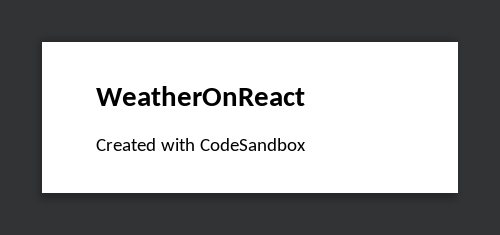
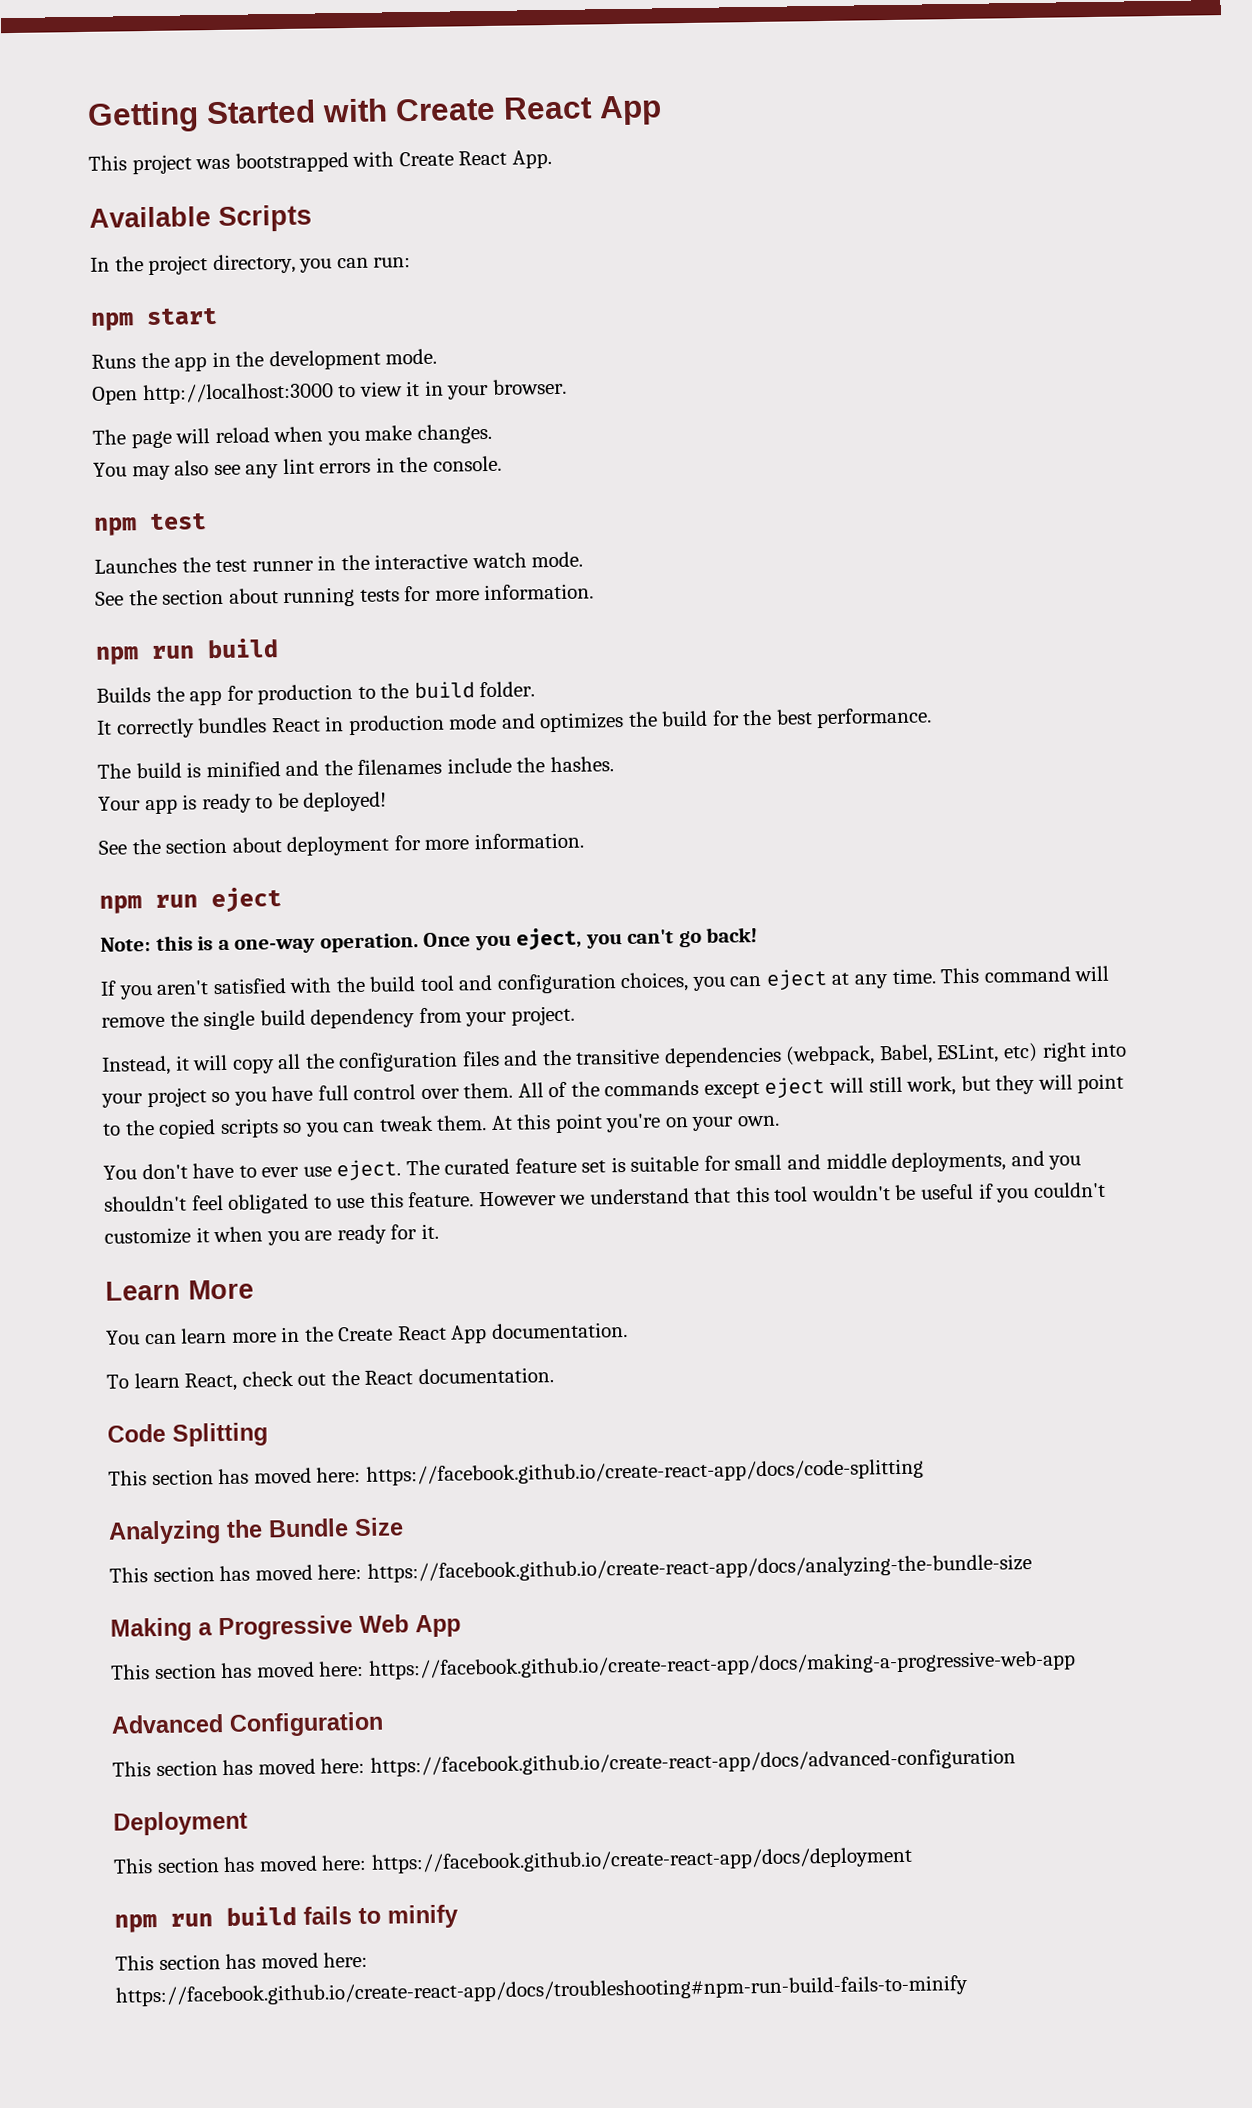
[96,86,305,106] [96,138,306,151] WeatherOnReact // Created with CodeSandbox -> [87,95,662,133] [88,150,552,175] [89,204,312,232] [90,253,412,275] [90,306,218,331] [91,348,438,372] [92,378,567,405] [92,423,492,449] [93,455,502,481] [93,512,207,536] [94,551,584,574] [95,583,595,608] [95,638,279,665] [96,681,536,706] [96,707,933,739] [97,756,614,779] [98,791,388,815] [98,832,584,857] [99,887,282,914] [100,927,759,954] [100,965,1110,1000] [101,1005,575,1031] [101,1041,1128,1076] [101,1073,1125,1108] [102,1113,781,1139] [103,1150,1082,1182] [104,1181,1106,1214] [104,1223,439,1246] [105,1279,254,1301] [106,1322,628,1345] [106,1367,554,1392] [107,1422,268,1447] [108,1458,924,1486] [108,1517,404,1545] [109,1554,1032,1583] [110,1614,461,1642] [111,1650,1076,1680] [111,1711,384,1737] [112,1748,1016,1777] [113,1810,248,1836] [113,1846,913,1874] [114,1904,458,1933] [115,1951,369,1971] [115,1975,968,2007] Getting Started with Create React App // This project was bootstrapped with Create React App. // Available Scripts // In the project directory, you can run: // npm start // Runs the app in the development mode. // Open http://localhost:3000 to view it in your browser. // The page will reload when you make changes. // You may also see any lint errors in the console. // npm test // Launches the test runner in the interactive watch mode. // See the section about running tests for more information. // npm run build // Builds the app for production to the build folder. // It correctly bundles React in production mode and optimizes the build for the best performance. // The build is minified and the filenames include the hashes. // Your app is ready to be deployed! // See the section about deployment for more information. // npm run eject // Note: this is a one-way operation. Once you eject, you can't go back! // If you aren't satisfied with the build tool and configuration choices, you can eject at any time. This command will remove the single build dependency from your project. // Instead, it will copy all the configuration files and the transitive dependencies (webpack, Babel, ESLint, etc) right into your project so you have full control over them. All of the commands except eject will still work, but they will point to the copied scripts so you can tweak them. At this point you're on your own. // You don't have to ever use eject. The curated feature set is suitable for small and middle deployments, and you shouldn't feel obligated to use this feature. However we understand that this tool wouldn't be useful if you couldn't customize it when you are ready for it. // Learn More // You can learn more in the Create React App documentation. // To learn React, check out the React documentation. // Code Splitting // This section has moved here: https://facebook.github.io/create-react-app/docs/code-splitting // Analyzing the Bundle Size // This section has moved here: https://facebook.github.io/create-react-app/docs/analyzing-the-bundle-size // Making a Progressive Web App // This section has moved here: https://facebook.github.io/create-react-app/docs/making-a-progressive-web-app // Advanced Configuration // This section has moved here: https://facebook.github.io/create-react-app/docs/advanced-configuration // Deployment // This section has moved here: https://facebook.github.io/create-react-app/docs/deployment // npm run build fails to minify // This section has moved here: https://facebook.github.io/create-react-app/docs/troubleshooting#npm-run-build-fails-to-minify

